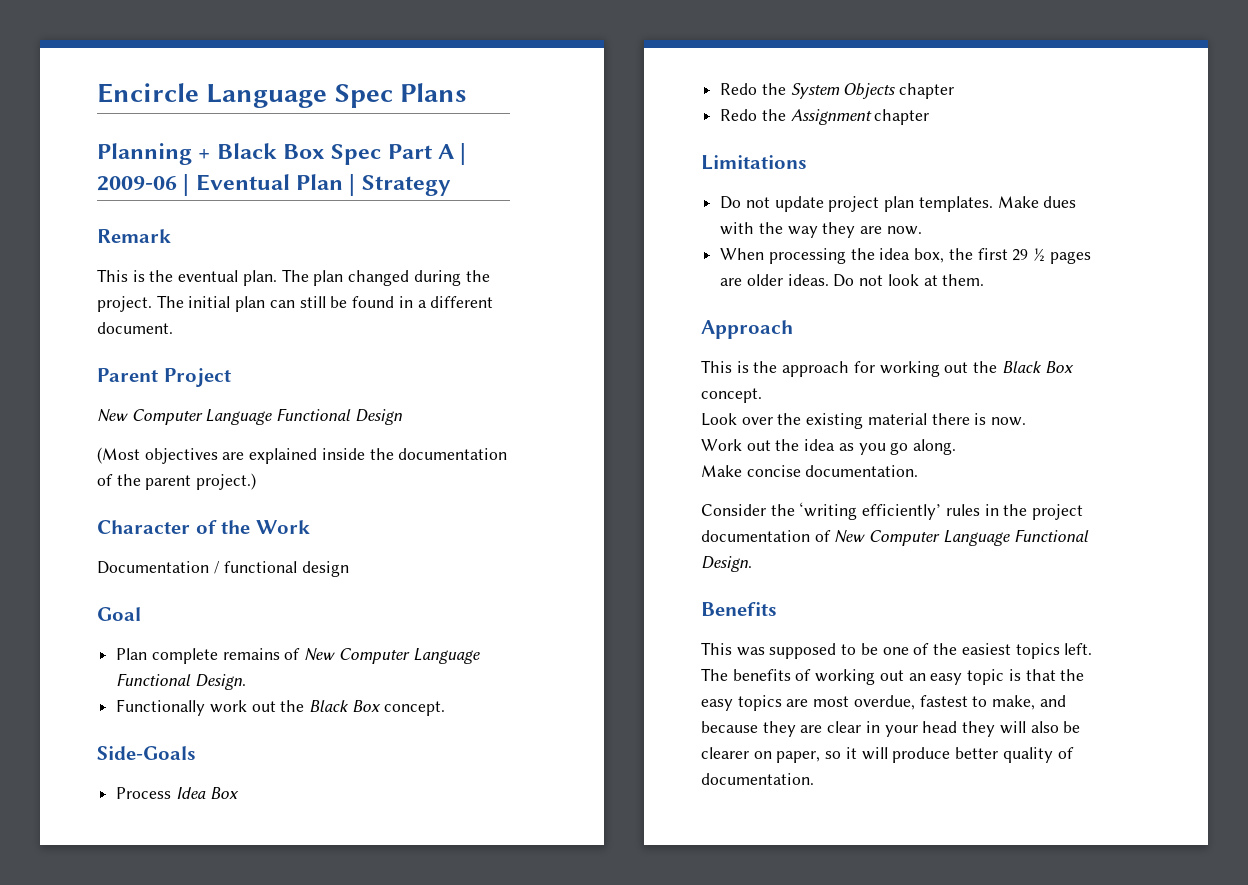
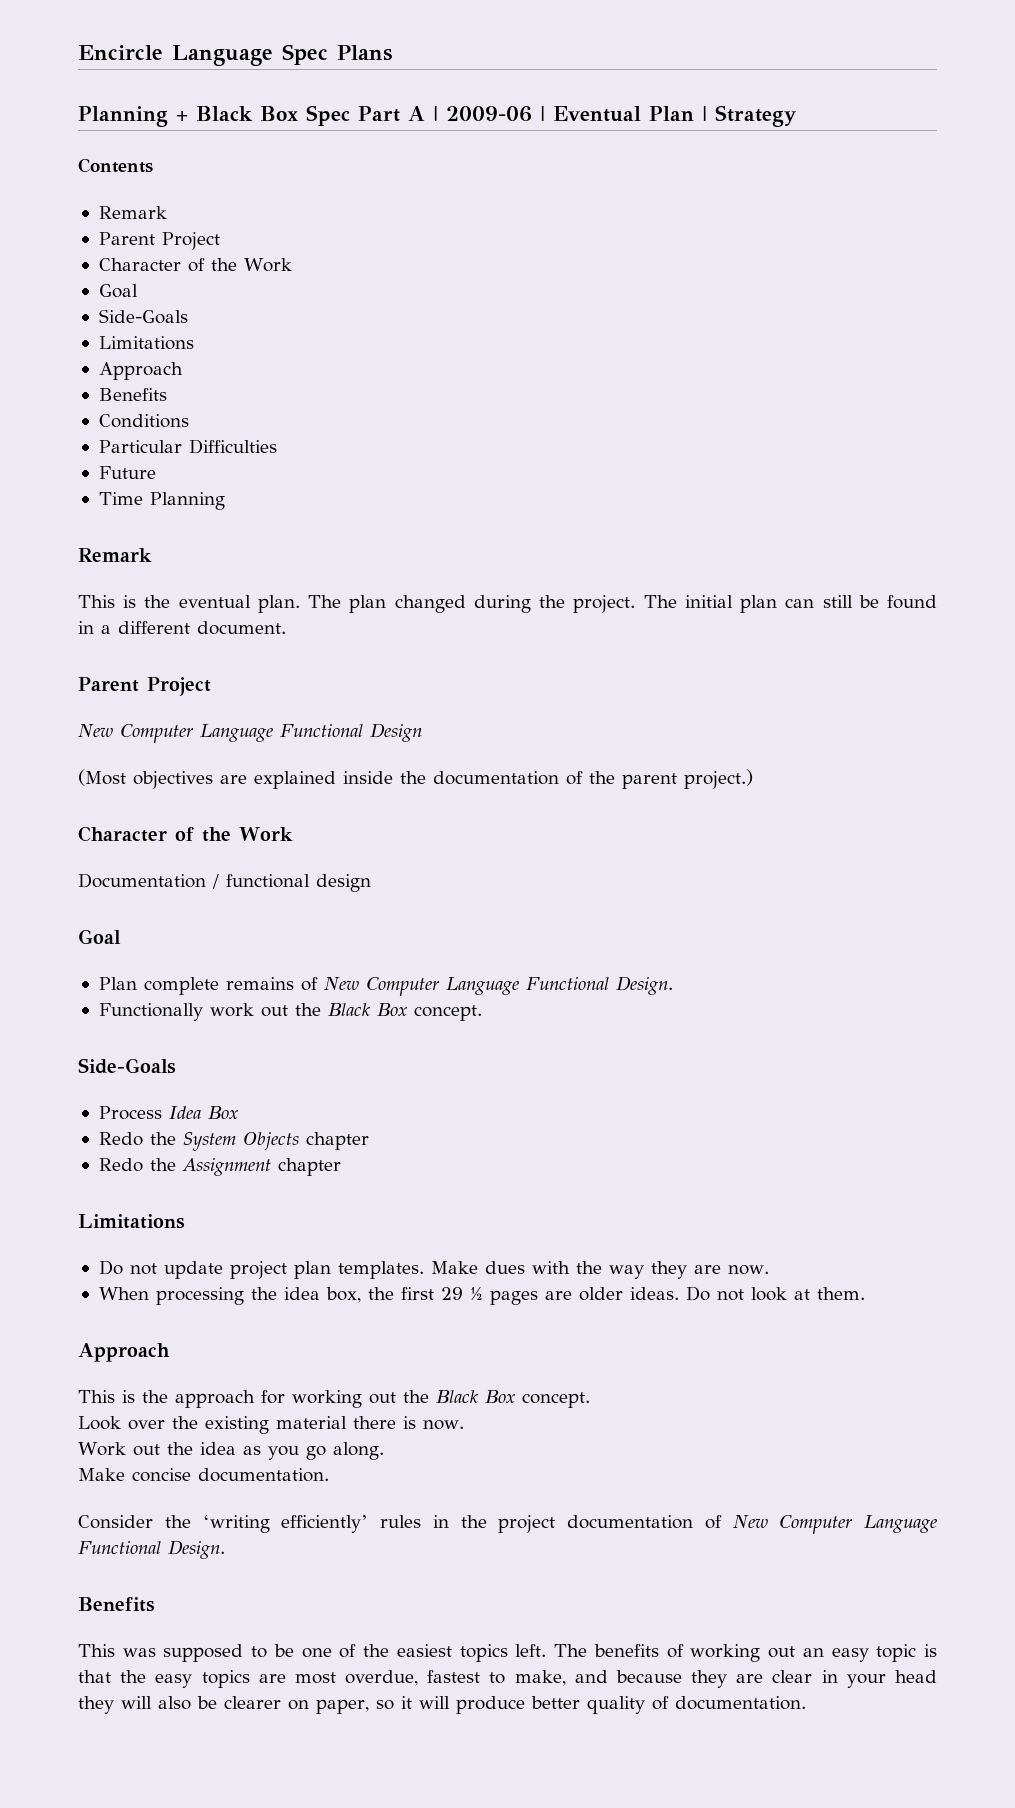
(451, 185) none -> [78,158,153,173] [98,206,167,219] [98,232,220,250] [98,258,292,272] [98,284,138,298] [98,309,188,324] [98,336,194,350] [98,362,183,380] [98,388,167,401] [98,414,189,428] [98,439,277,454] [98,466,156,479] [98,492,225,510] // Contents // Remark // Parent Project // Character of the Work // Goal // Side-Goals // Limitations // Approach // Benefits // Conditions // Particular Difficulties // Future // Time Planning

